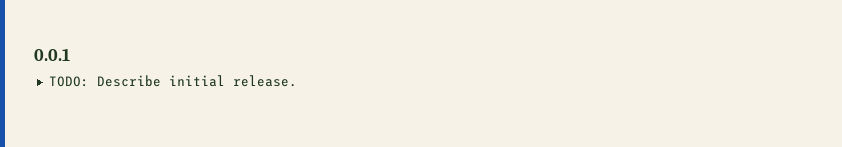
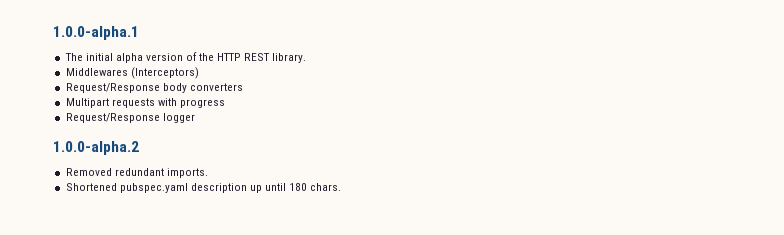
[34,48,70,61] [48,75,297,87] 0.0.1 // TODO: Describe initial release. -> [53,26,139,40] [64,52,307,63] [65,67,199,79] [65,83,243,93] [65,98,225,108] [65,113,195,123] [53,141,139,155] [65,168,208,178] [65,183,342,193] 1.0.0-alpha.1 // The initial alpha version of the HTTP REST library. // Middlewares (Interceptors) // Request/Response body converters // Multipart requests with progress // Request/Response logger // 1.0.0-alpha.2 // Removed redundant imports. // Shortened pubspec.yaml description up until 180 chars.

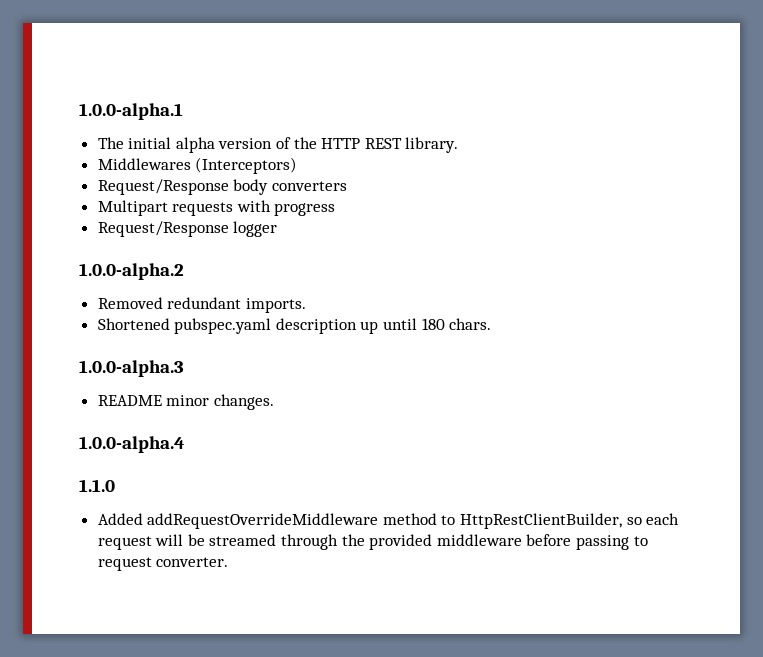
(342, 187) none -> [79,360,184,377] [97,394,274,410] [79,436,185,453] [79,479,115,492] [97,513,680,529] [97,534,648,550] [97,557,229,571] // 1.0.0-alpha.3 // README minor changes. // 1.0.0-alpha.4 // 1.1.0 // Added addRequestOverrideMiddleware method to HttpRestClientBuilder, so each request will be streamed through the provided middleware before passing to request converter.

